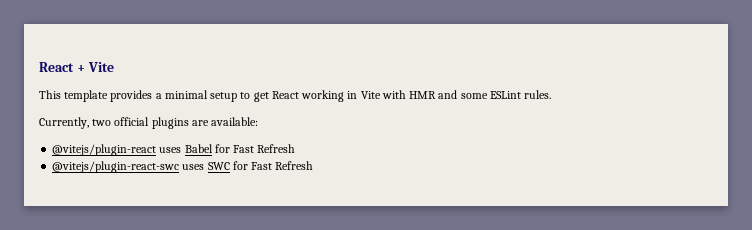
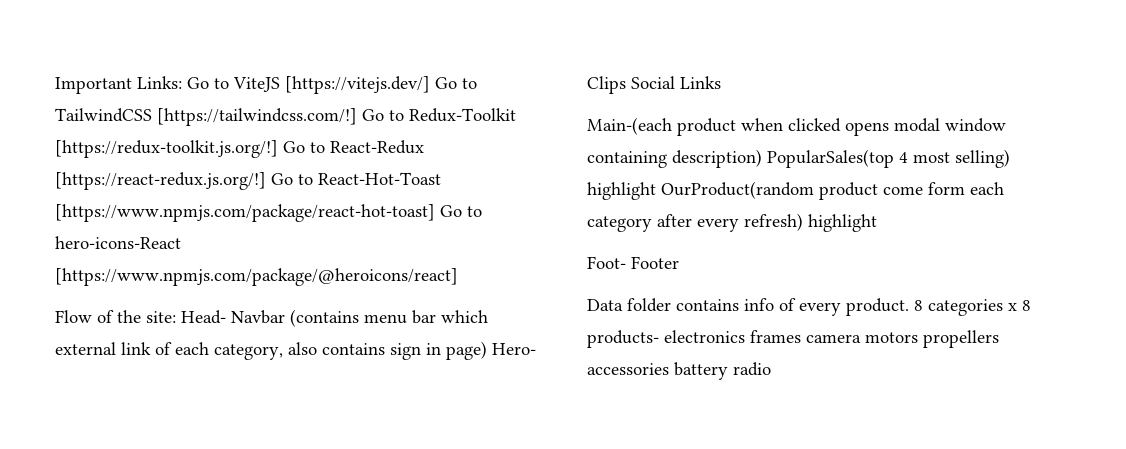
[39,62,114,72] [39,90,552,102] [39,117,259,129] [52,144,296,156] [52,161,314,173] React + Vite // This template provides a minimal setup to get React working in Vite with HMR and some ESLint rules. // Currently, two official plugins are available: // @vitejs/plugin-react uses Babel for Fast Refresh // @vitejs/plugin-react-swc uses SWC for Fast Refresh -> [55,76,477,94] [55,108,516,126] [55,140,424,158] [55,172,441,190] [55,204,482,222] [55,236,181,249] [55,268,458,286] [55,309,488,327] [55,341,536,360] [587,76,721,94] [587,117,1006,136] [587,149,1010,168] [587,181,1004,200] [587,213,877,232] [587,256,679,269] [587,298,1031,316] [587,330,999,348] [587,362,771,380] Important Links: Go to ViteJS [https://vitejs.dev/] Go to TailwindCSS [https://tailwindcss.com/!] Go to Redux-Toolkit [https://redux-toolkit.js.org/!] Go to React-Redux [https://react-redux.js.org/!] Go to React-Hot-Toast [https://www.npmjs.com/package/react-hot-toast] Go to hero-icons-React [https://www.npmjs.com/package/@heroicons/react] // Flow of the site: Head- Navbar (contains menu bar which external link of each category, also contains sign in page) Hero- Clips Social Links // Main-(each product when clicked opens modal window containing description) PopularSales(top 4 most selling) highlight OurProduct(random product come form each category after every refresh) highlight // Foot- Footer // Data folder contains info of every product. 8 categories x 8 products- electronics frames camera motors propellers accessories battery radio

